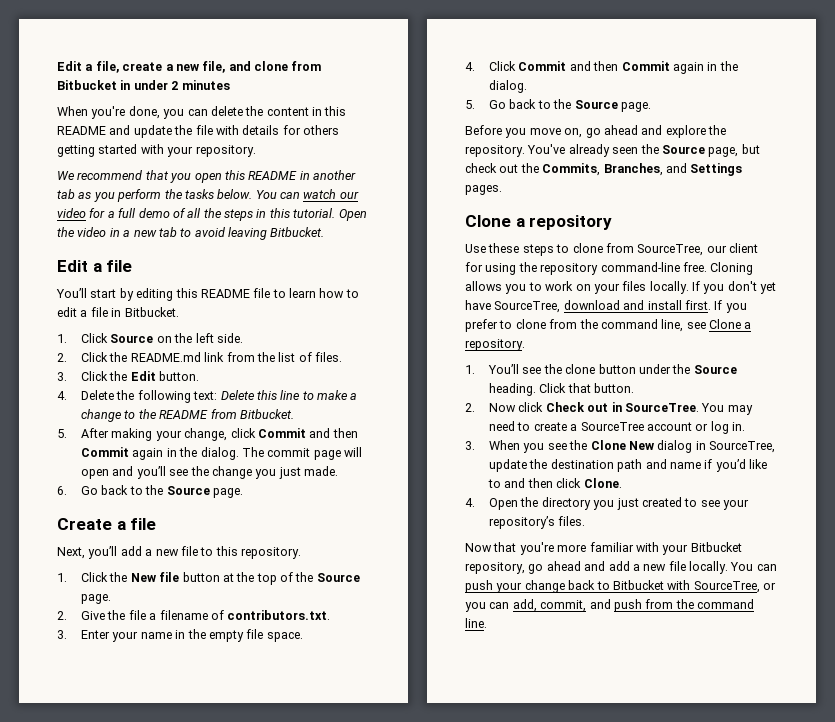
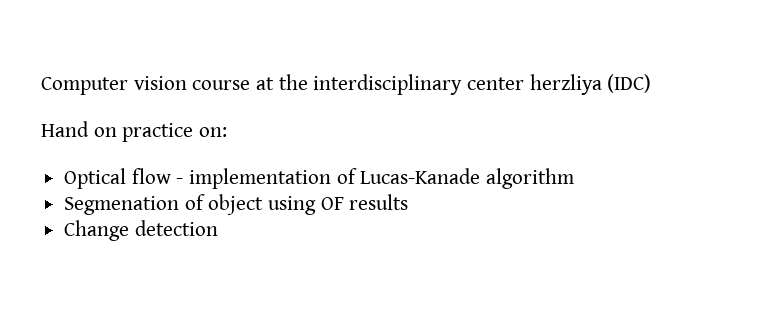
[57,61,322,73] [57,80,230,90] [57,106,347,119] [57,125,339,138] [57,144,256,157] [57,170,356,183] [57,189,359,202] [57,208,367,221] [57,227,325,240] [57,260,133,272] [56,288,359,301] [57,307,179,317] [57,333,243,343] [57,352,343,362] [57,371,200,381] [57,390,358,403] [81,409,294,422] [57,428,358,441] [81,447,363,460] [81,466,339,479] [57,485,243,498] [57,518,157,530] [57,546,301,559] [57,572,360,585] [81,594,112,604] [57,610,331,620] [57,629,303,642] [465,61,738,74] [489,80,528,93] [465,99,651,112] [465,125,726,138] [465,144,760,157] [465,163,743,176] [465,185,502,195] [465,215,613,230] [465,243,758,256] [465,262,754,275] [465,281,777,294] [465,300,747,313] [465,319,752,332] [465,339,525,351] [465,364,737,374] [489,383,635,396] [465,402,753,415] [489,421,746,434] [465,440,776,453] [489,459,768,472] [488,478,622,488] [465,497,750,510] [489,516,586,529] [465,542,742,555] [465,561,777,574] [465,580,776,593] [465,599,754,612] [465,618,487,628] Edit a file, create a new file, and clone from Bitbucket in under 2 minutes // When you're done, you can delete the content in this README and update the file with details for others getting started with your repository. // We recommend that you open this README in another tab as you perform the tasks below. You can watch our video for a full demo of all the steps in this tutorial. Open the video in a new tab to avoid leaving Bitbucket. // Edit a file // You’ll start by editing this README file to learn how to edit a file in Bitbucket. // 1. Click Source on the left side. // 2. Click the README.md link from the list of files. // 3. Click the Edit button. // 4. Delete the following text: Delete this line to make a change to the README from Bitbucket. // 5. After making your change, click Commit and then Commit again in the dialog. The commit page will open and you’ll see the change you just made. // 6. Go back to the Source page. // Create a file // Next, you’ll add a new file to this repository. // 1. Click the New file button at the top of the Source page. // 2. Give the file a filename of contributors.txt. // 3. Enter your name in the empty file space. // 4. Click Commit and then Commit again in the dialog. // 5. Go back to the Source page. // Before you move on, go ahead and explore the repository. You've already seen the Source page, but check out the Commits, Branches, and Settings pages. // Clone a repository // Use these steps to clone from SourceTree, our client for using the repository command-line free. Cloning allows you to work on your files locally. If you don't yet have SourceTree, download and install first. If you prefer to clone from the command line, see Clone a repository. // 1. You’ll see the clone button under the Source heading. Click that button. // 2. Now click Check out in SourceTree. You may need to create a SourceTree account or log in. // 3. When you see the Clone New dialog in SourceTree, update the destination path and name if you’d like to and then click Clone. // 4. Open the directory you just created to see your repository’s files. // Now that you're more familiar with your Bitbucket repository, go ahead and add a new file locally. You can push your change back to Bitbucket with SourceTree, or you can add, commit, and push from the command line. -> [41,74,652,95] [41,121,228,142] [64,168,575,189] [64,194,409,215] [64,220,218,241] Computer vision course at the interdisciplinary center herzliya (IDC) // Hand on practice on: // Optical flow - implementation of Lucas-Kanade algorithm // Segmenation of object using OF results // Change detection

